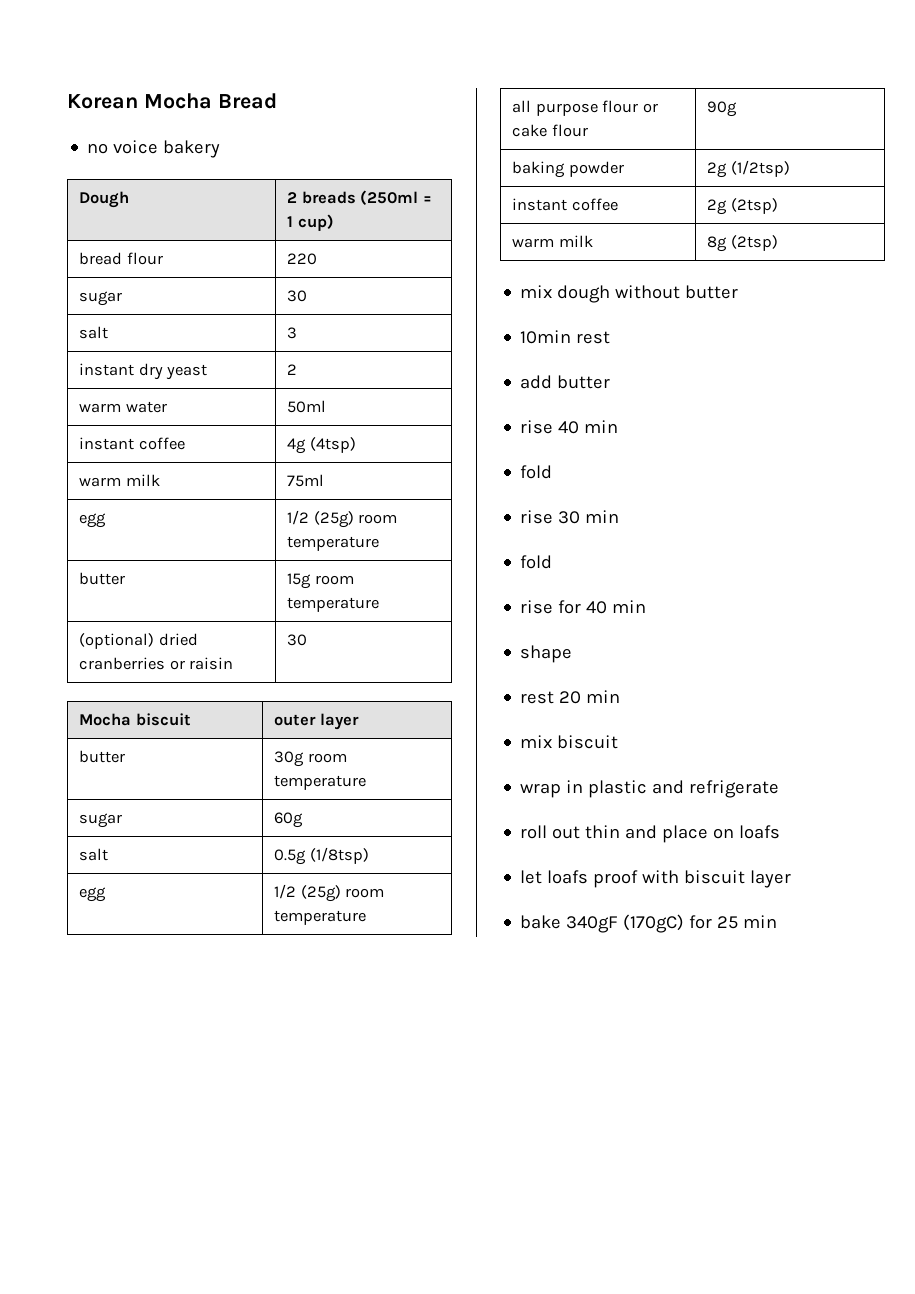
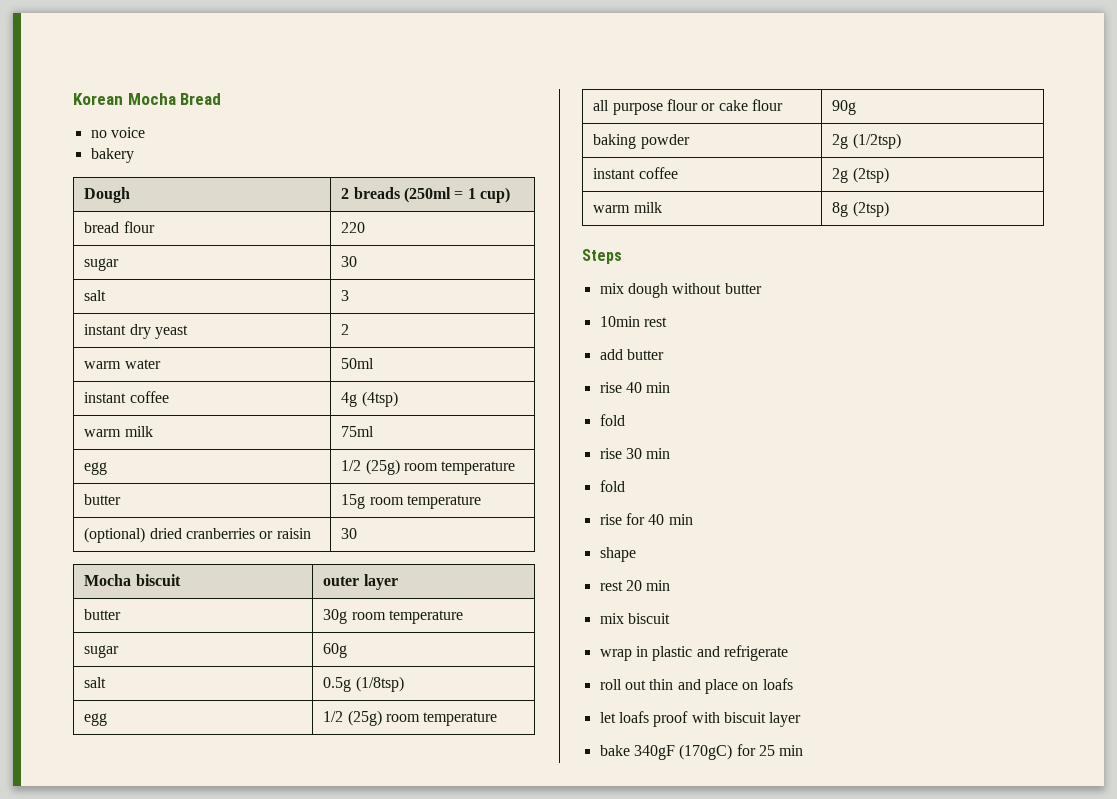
(159, 147) none -> (145, 132) //
(778, 243) none -> [582,249,622,264] // Steps

